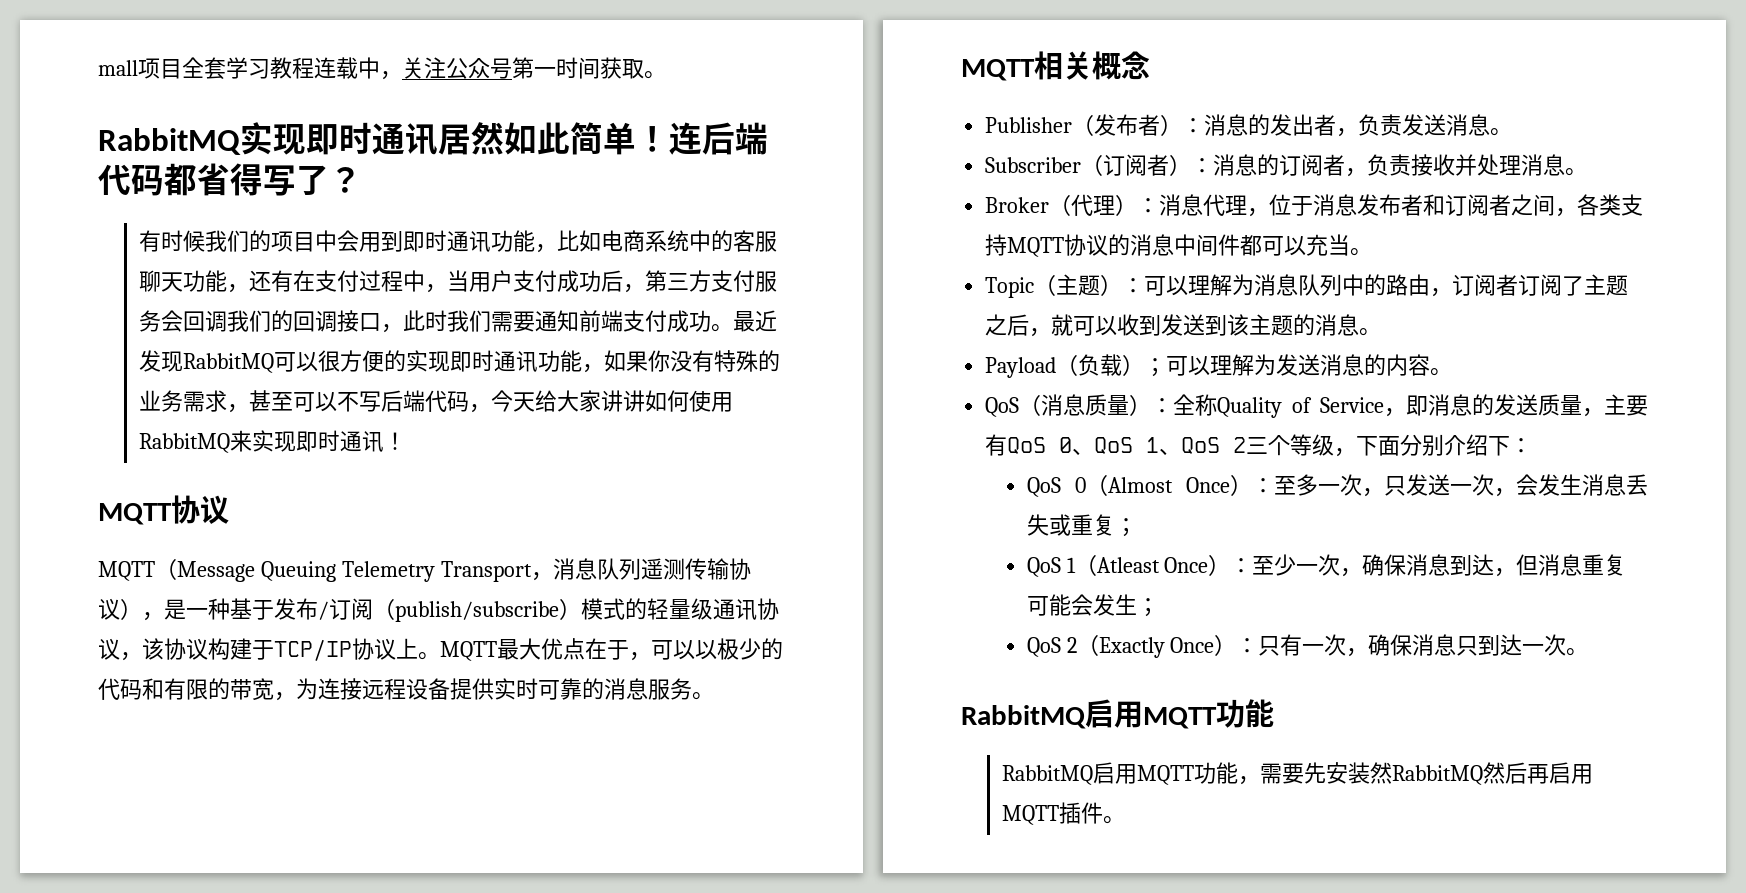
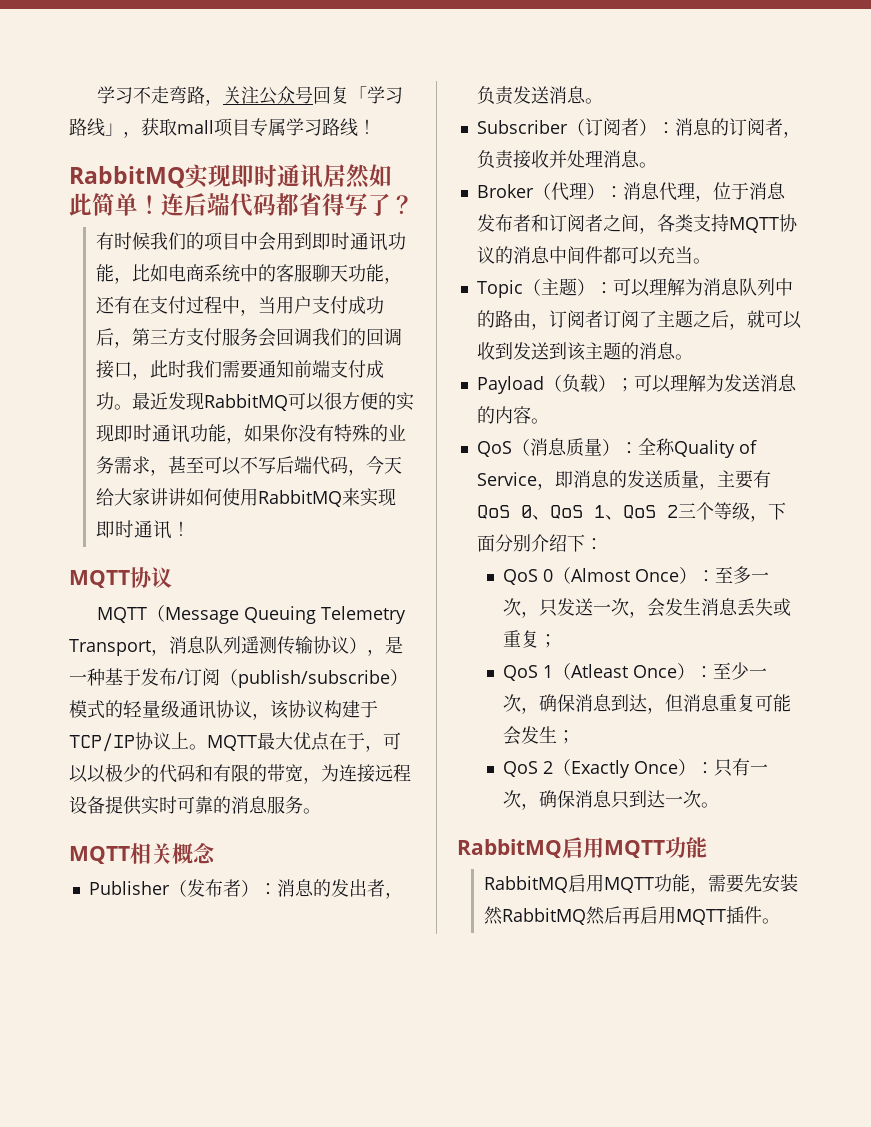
[98,57,666,80] mall项目全套学习教程连载中，关注公众号第一时间获取。 -> [97,86,404,106] [69,118,376,138] 学习不走弯路，关注公众号回复「学习路线」，获取mall项目专属学习路线！

